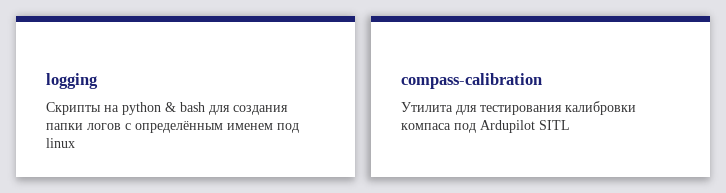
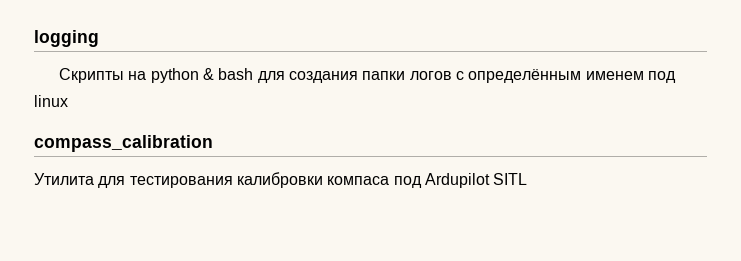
[401,73,542,89] compass-calibration -> [34,135,213,152] compass_calibration

